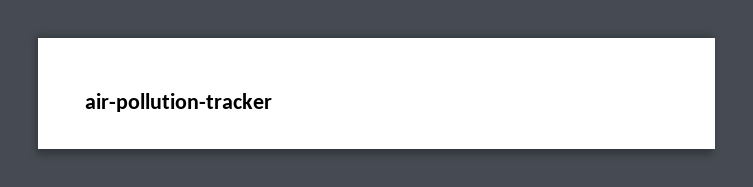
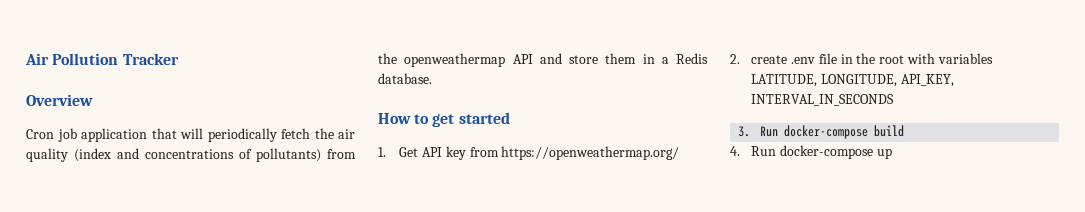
[85,93,272,112] air-pollution-tracker -> [25,53,179,65] [26,94,93,106] [26,128,355,142] [26,148,356,162] [378,53,708,67] [378,73,432,84] [378,112,510,127] [378,146,680,160] [730,53,993,64] [751,74,954,87] [751,94,895,106] [738,125,904,139] [730,145,892,159] Air Pollution Tracker // Overview // Cron job application that will periodically fetch the air quality (index and concentrations of pollutants) from the openweathermap API and store them in a Redis database. // How to get started // 1. Get API key from https://openweathermap.org/ // 2. create .env file in the root with variables LATITUDE, LONGITUDE, API_KEY, INTERVAL_IN_SECONDS // 3. Run docker-compose build // 4. Run docker-compose up

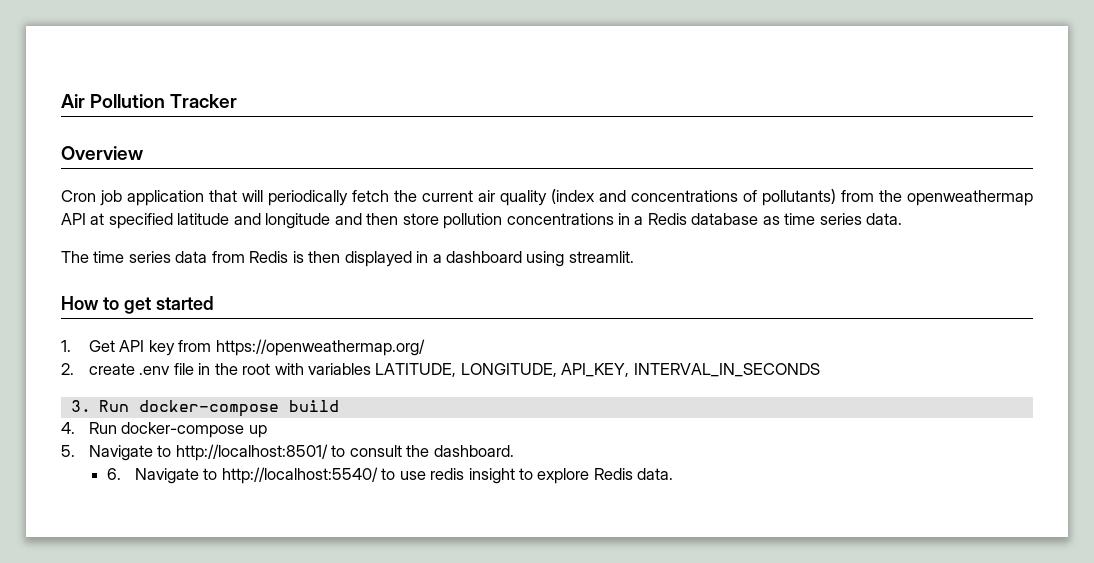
(334, 133) none -> [422,190,473,202] current
[539,53,708,64] [378,73,432,84] and store them in a Redis database. -> [90,213,903,229] [61,251,634,267] at specified latitude and longitude and then store pollution concentrations in a Redis database as time series data. // The time series data from Redis is then displayed in a dashboard using streamlit.
(892, 153) none -> [61,444,514,461] [106,467,674,484] // 5. Navigate to http://localhost:8501/ to consult the dashboard. // 6. Navigate to http://localhost:5540/ to use redis insight to explore Redis data.

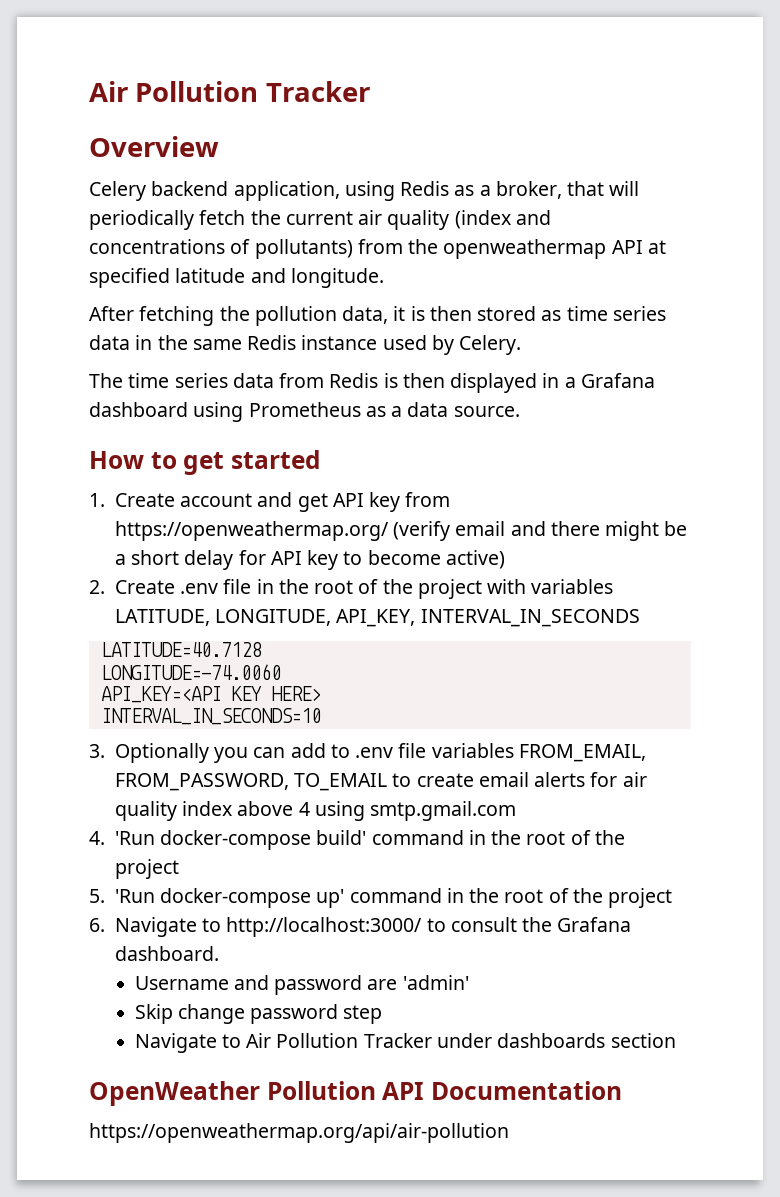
[61,190,204,206] Cron job application -> [89,181,562,201] Celery backend application, using Redis as a broker,
[265,213,903,229] longitude and then store pollution concentrations in a Redis database as time series data. -> [290,268,384,288] [89,306,666,326] [89,335,522,355] longitude. // After fetching the pollution data, it is then stored as time series data in the same Redis instance used by Celery.
(442, 258) none -> [580,373,655,388] Grafana
[568,251,634,263] streamlit. -> [248,402,520,417] Prometheus as a data source.
[88,340,115,352] Get -> [114,492,328,512] Create account and get
(425, 347) none -> [393,521,688,541] [114,550,505,570] (verify email and there might be a short delay for API key to become active)
[88,363,135,375] create -> [114,580,175,594] Create
(271, 369) none -> [358,579,482,599] of the project
[70,400,340,417] [61,422,267,438] [61,444,328,461] 3. Run docker-compose build // 4. Run docker-compose up // 5. Navigate to http://localhost:8501/ -> [100,642,262,657] [100,664,281,680] [100,686,321,703] [100,708,321,725] [89,743,646,763] [114,772,647,791] [114,801,517,821] [89,830,625,850] [114,859,179,879] [89,888,673,908] [89,917,423,937] LATITUDE=40.7128 // LONGITUDE=-74.0060 // API_KEY=<API KEY HERE> // INTERVAL_IN_SECONDS=10 // 3. Optionally you can add to .env file variables FROM_EMAIL, FROM_PASSWORD, TO_EMAIL to create email alerts for air quality index above 4 using smtp.gmail.com // 4. 'Run docker-compose build' command in the root of the project // 5. 'Run docker-compose up' command in the root of the project // 6. Navigate to http://localhost:3000/
(430, 451) none -> [557,917,632,932] Grafana
[106,467,674,484] 6. Navigate to http://localhost:5540/ to use redis insight to explore Redis data. -> [134,975,469,995] [134,1004,383,1024] [134,1033,676,1053] [89,1081,622,1106] [89,1123,509,1143] Username and password are 'admin' // Skip change password step // Navigate to Air Pollution Tracker under dashboards section // OpenWeather Pollution API Documentation // https://openweathermap.org/api/air-pollution

